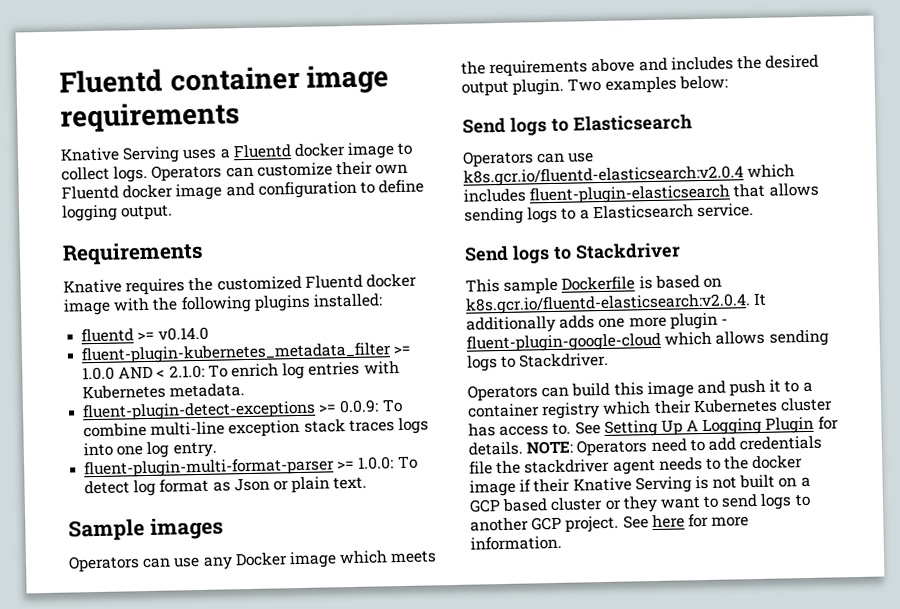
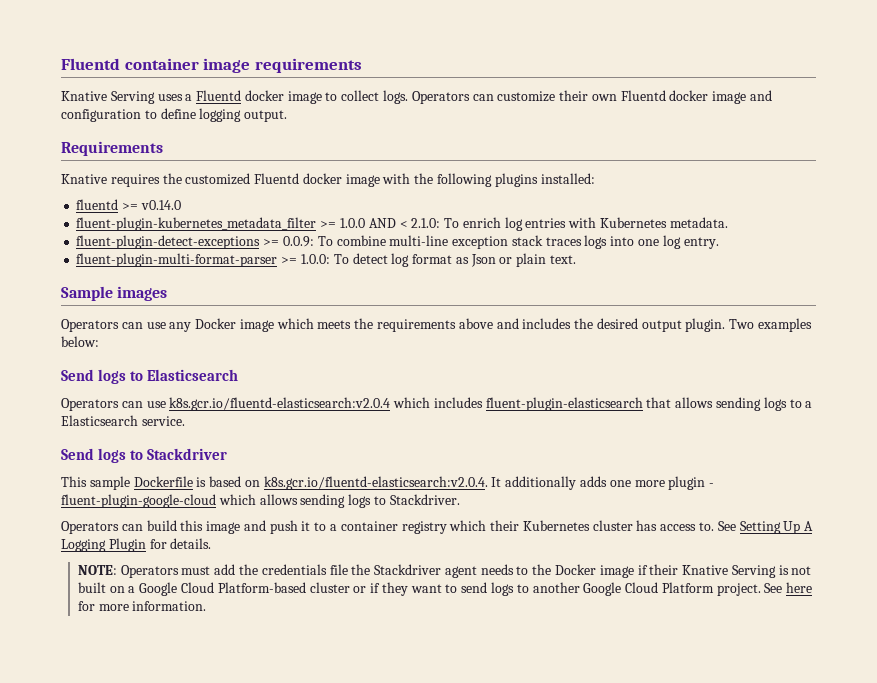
(523, 448) none -> (212, 543) //
[650,437,736,453] need to add -> [181,564,258,575] must add the
[524,458,611,474] stackdriver -> [374,564,442,575] Stackdriver
[752,455,804,470] docker -> [554,564,596,575] Docker
[469,498,549,513] GCP based -> [139,582,306,596] Google Cloud Platform-based
(622, 504) none -> [370,583,381,593] if
[531,516,563,531] GCP -> [583,582,714,596] Google Cloud Platform

